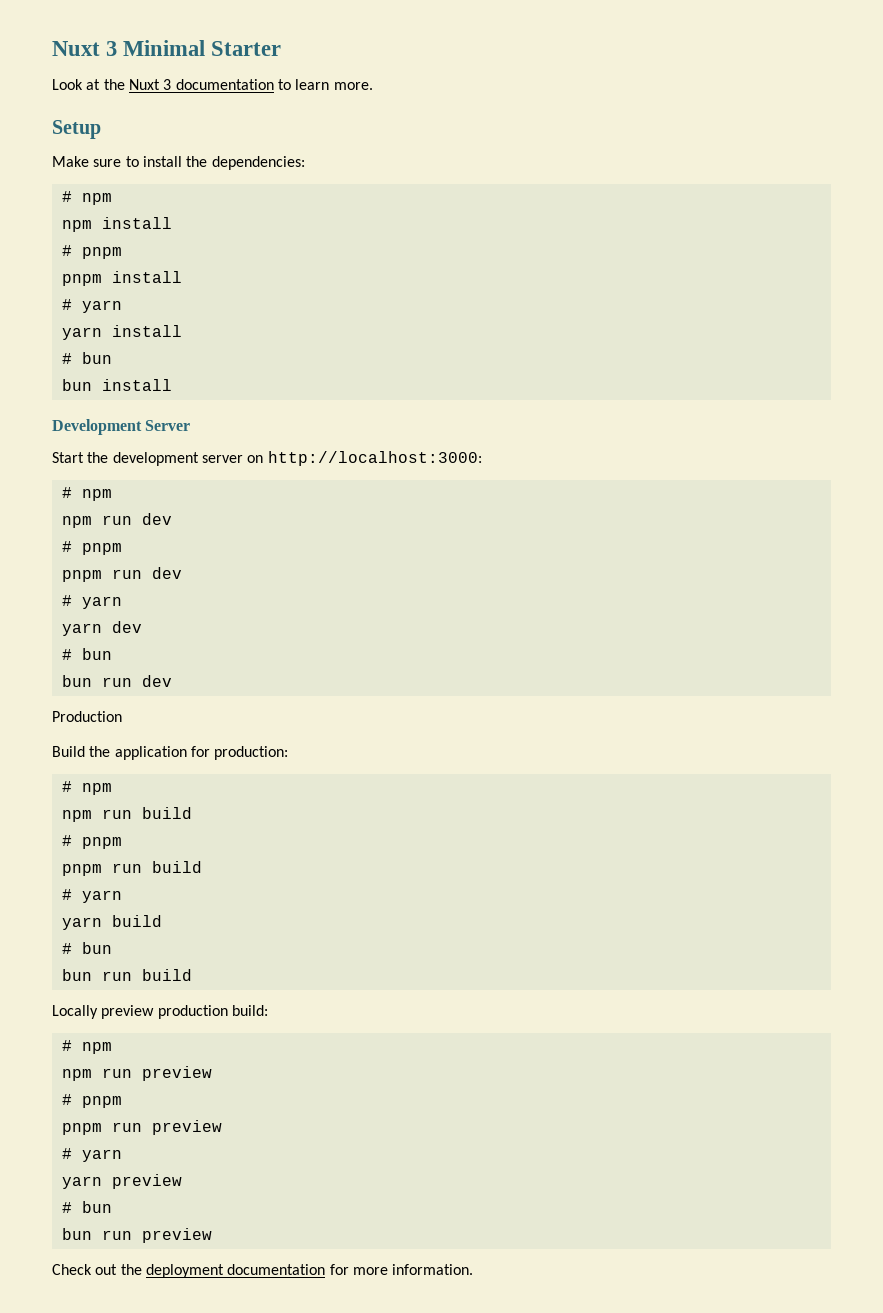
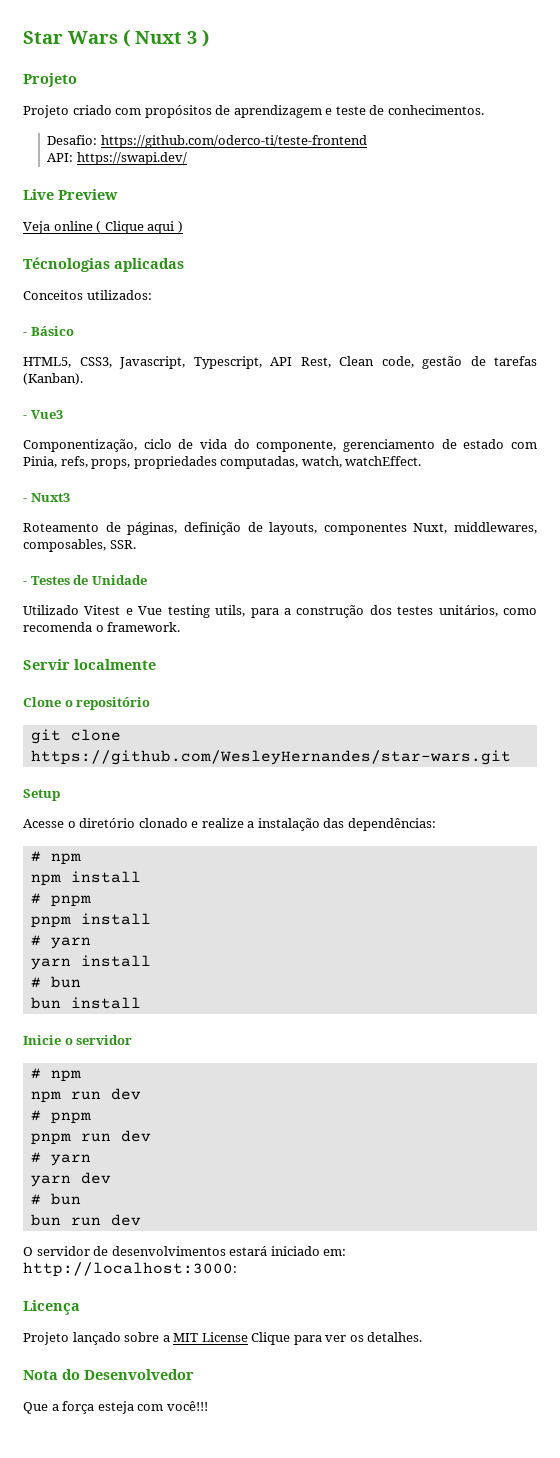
[52,40,282,56] [52,79,373,90] [52,120,101,139] [52,156,305,170] Nuxt 3 Minimal Starter // Look at the Nuxt 3 documentation to learn more. // Setup // Make sure to install the dependencies: -> [23,29,209,47] [23,73,77,87] [23,105,484,118] [47,135,367,148] [47,152,187,165] [23,189,118,200] [23,221,183,234] [23,257,184,272] [23,290,152,300] [23,326,74,336] [23,356,537,369] [23,373,83,385] [23,410,63,419] [23,439,537,452] [23,456,422,469] [23,493,70,502] [23,522,537,535] [23,539,136,552] [23,575,147,585] [23,605,537,618] [23,622,181,632] [23,659,156,670] [23,697,151,710] [30,729,121,744] [30,750,511,765] [23,789,60,801] [23,818,436,831] Star Wars ( Nuxt 3 ) // Projeto // Projeto criado com propósitos de aprendizagem e teste de conhecimentos. // Desafio: https://github.com/oderco-ti/teste-frontend // API: https://swapi.dev/ // Live Preview // Veja online ( Clique aqui ) // Técnologias aplicadas // Conceitos utilizados: // - Básico // HTML5, CSS3, Javascript, Typescript, API Rest, Clean code, gestão de tarefas (Kanban). // - Vue3 // Componentização, ciclo de vida do componente, gerenciamento de estado com Pinia, refs, props, propriedades computadas, watch, watchEffect. // - Nuxt3 // Roteamento de páginas, definição de layouts, componentes Nuxt, middlewares, composables, SSR. // - Testes de Unidade // Utilizado Vitest e Vue testing utils, para a construção dos testes unitários, como recomenda o framework. // Servir localmente // Clone o repositório // git clone https://github.com/WesleyHernandes/star-wars.git // Setup // Acesse o diretório clonado e realize a instalação das dependências:
[52,419,191,435] [52,451,482,466] Development Server // Start the development server on http://localhost:3000: -> [23,1035,133,1045] Inicie o servidor
[52,711,122,722] [52,746,289,760] [61,781,112,795] [61,807,192,822] [61,835,122,849] [61,861,202,876] [61,889,122,903] [61,915,162,930] [61,942,112,954] [61,969,192,981] [52,1005,268,1019] [61,1040,112,1054] [61,1066,212,1081] [61,1094,122,1108] [61,1120,222,1135] [61,1148,122,1162] [61,1174,182,1189] [61,1201,112,1213] [61,1228,212,1243] [52,1264,474,1278] Production // Build the application for production: // # npm // npm run build // # pnpm // pnpm run build // # yarn // yarn build // # bun // bun run build // Locally preview production build: // # npm // npm run preview // # pnpm // pnpm run preview // # yarn // yarn preview // # bun // bun run preview // Check out the deployment documentation for more information. -> [23,1246,347,1256] [23,1262,237,1277] [23,1300,80,1315] [23,1332,423,1345] [23,1369,194,1380] [23,1401,208,1414] O servidor de desenvolvimentos estará iniciado em: http://localhost:3000: // Licença // Projeto lançado sobre a MIT License Clique para ver os detalhes. // Nota do Desenvolvedor // Que a força esteja com você!!!

